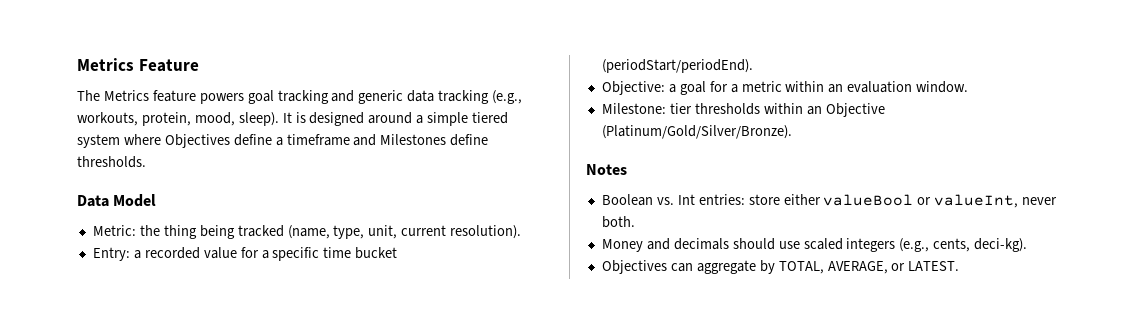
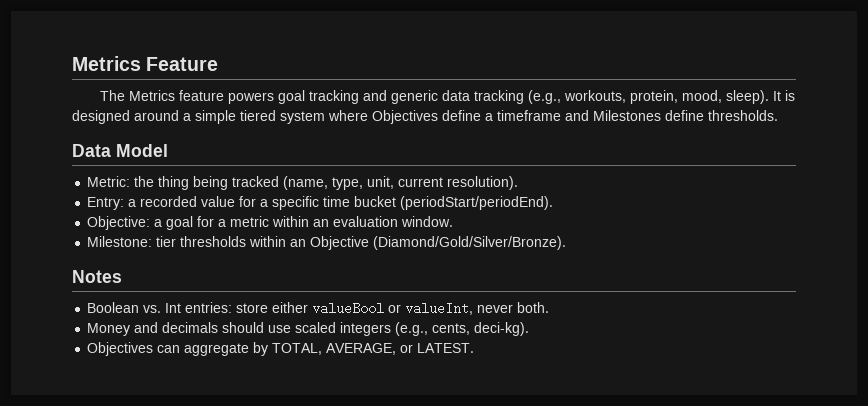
[601,125,792,139] (Platinum/Gold/Silver/Bronze). -> [373,236,567,250] (Diamond/Gold/Silver/Bronze).

